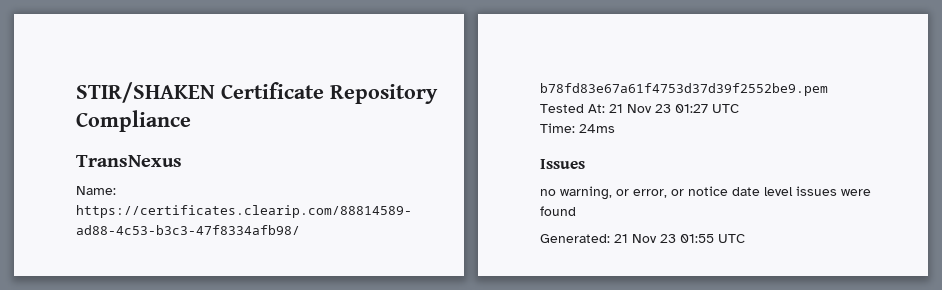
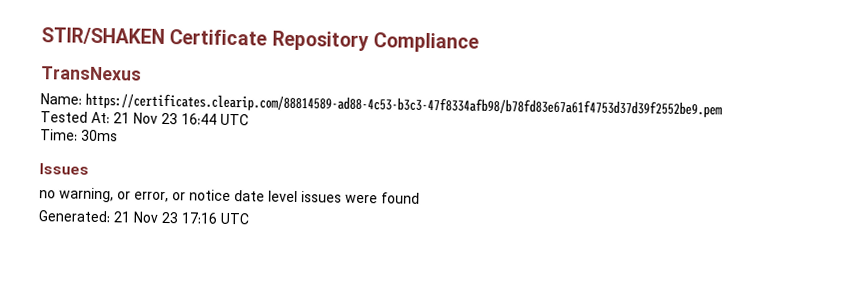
[675,104,708,113] 01:27 -> [181,113,217,125] 16:44
[579,124,615,133] 24ms -> [81,129,118,142] 30ms
[680,234,714,243] 01:55 -> [181,212,217,224] 17:16

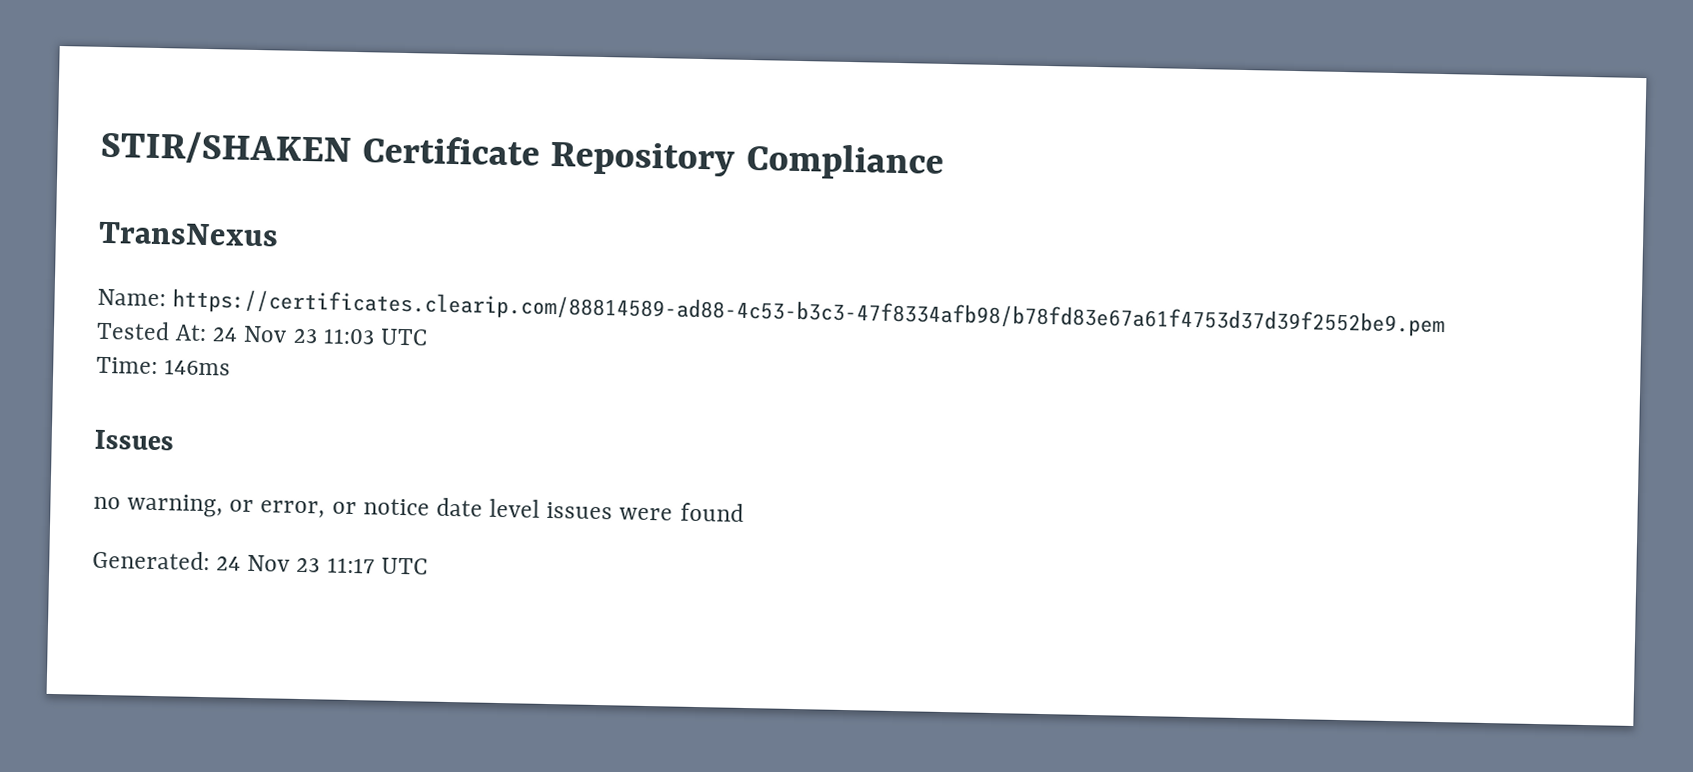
[113,112,217,125] 21 Nov 23 16:44 -> [212,325,375,345] 24 Nov 23 11:03
[81,129,118,142] 30ms -> [164,359,232,376] 146ms
[113,211,217,224] 21 Nov 23 17:16 -> [216,554,375,574] 24 Nov 23 11:17

